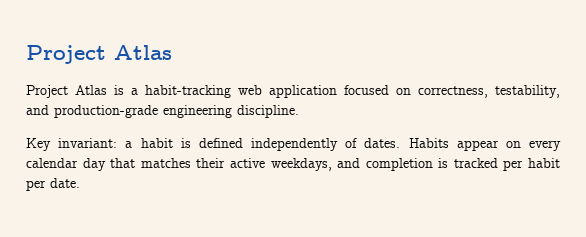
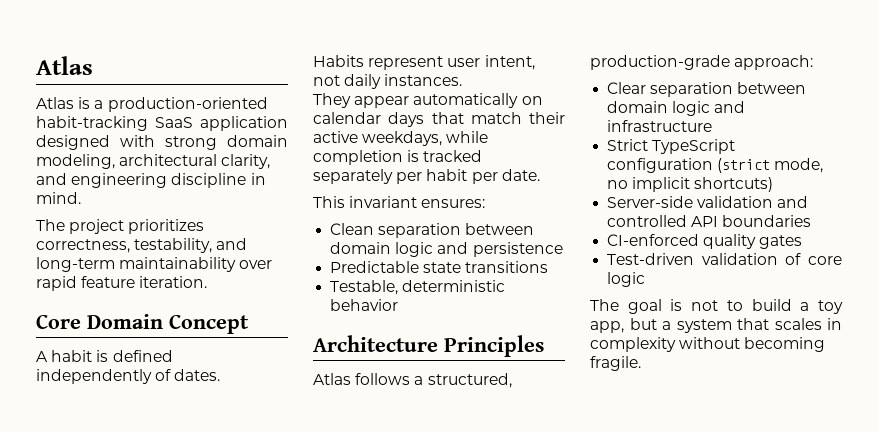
[26,45,106,64] Project -> (36, 65) none
[26,85,68,98] Project -> (93, 65) none
[145,85,560,98] [26,105,299,118] [26,138,133,151] habit-tracking web application focused on correctness, testability, and production-grade engineering discipline. // Key invariant: a -> [107,97,268,112] [36,116,288,131] [36,135,288,150] [36,154,271,169] [36,173,266,188] [36,192,81,204] [36,219,205,234] [36,238,248,253] [36,257,273,272] [36,276,208,291] [36,314,249,334] [36,351,48,362] production-oriented habit-tracking SaaS application designed with strong domain modeling, architectural clarity, and engineering discipline in mind. // The project prioritizes correctness, testability, and long-term maintainability over rapid feature iteration. // Core Domain Concept // A
[408,138,562,151] [26,158,191,171] Habits appear on every calendar day that matches -> [313,55,535,70] [313,74,463,89] [313,93,543,108] [313,112,522,127] // Habits represent user intent, not daily instances. // They appear automatically on calendar days that match
[337,158,361,168] and -> [446,131,489,143] while
(498, 163) none -> [313,169,393,184] separately
(80, 183) none -> [313,196,486,208] [330,223,535,238] [330,242,563,257] [330,261,549,273] [330,280,506,295] [330,299,399,311] [313,335,544,357] [313,373,512,388] [590,55,814,70] [607,82,807,97] [607,101,746,116] [607,120,713,132] [607,139,736,154] [607,158,824,173] [607,177,774,192] [607,196,809,208] [607,215,812,227] [607,234,803,249] [607,253,842,265] [607,272,646,287] [590,299,843,314] [590,318,842,333] [590,337,826,352] [590,356,641,371] // This invariant ensures: // Clean separation between domain logic and persistence // Predictable state transitions // Testable, deterministic behavior // Architecture Principles // Atlas follows a structured, production-grade approach: // Clear separation between domain logic and infrastructure // Strict TypeScript configuration (strict mode, no implicit shortcuts) // Server-side validation and controlled API boundaries // CI-enforced quality gates // Test-driven validation of core logic // The goal is not to build a toy app, but a system that scales in complexity without becoming fragile.

